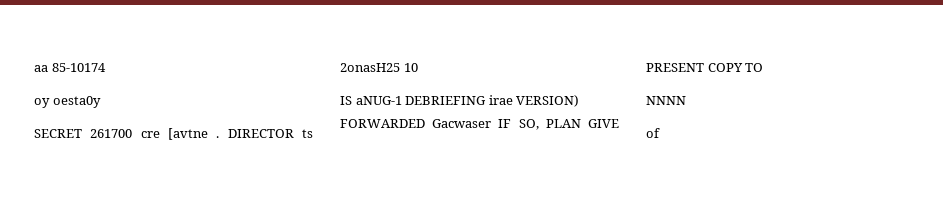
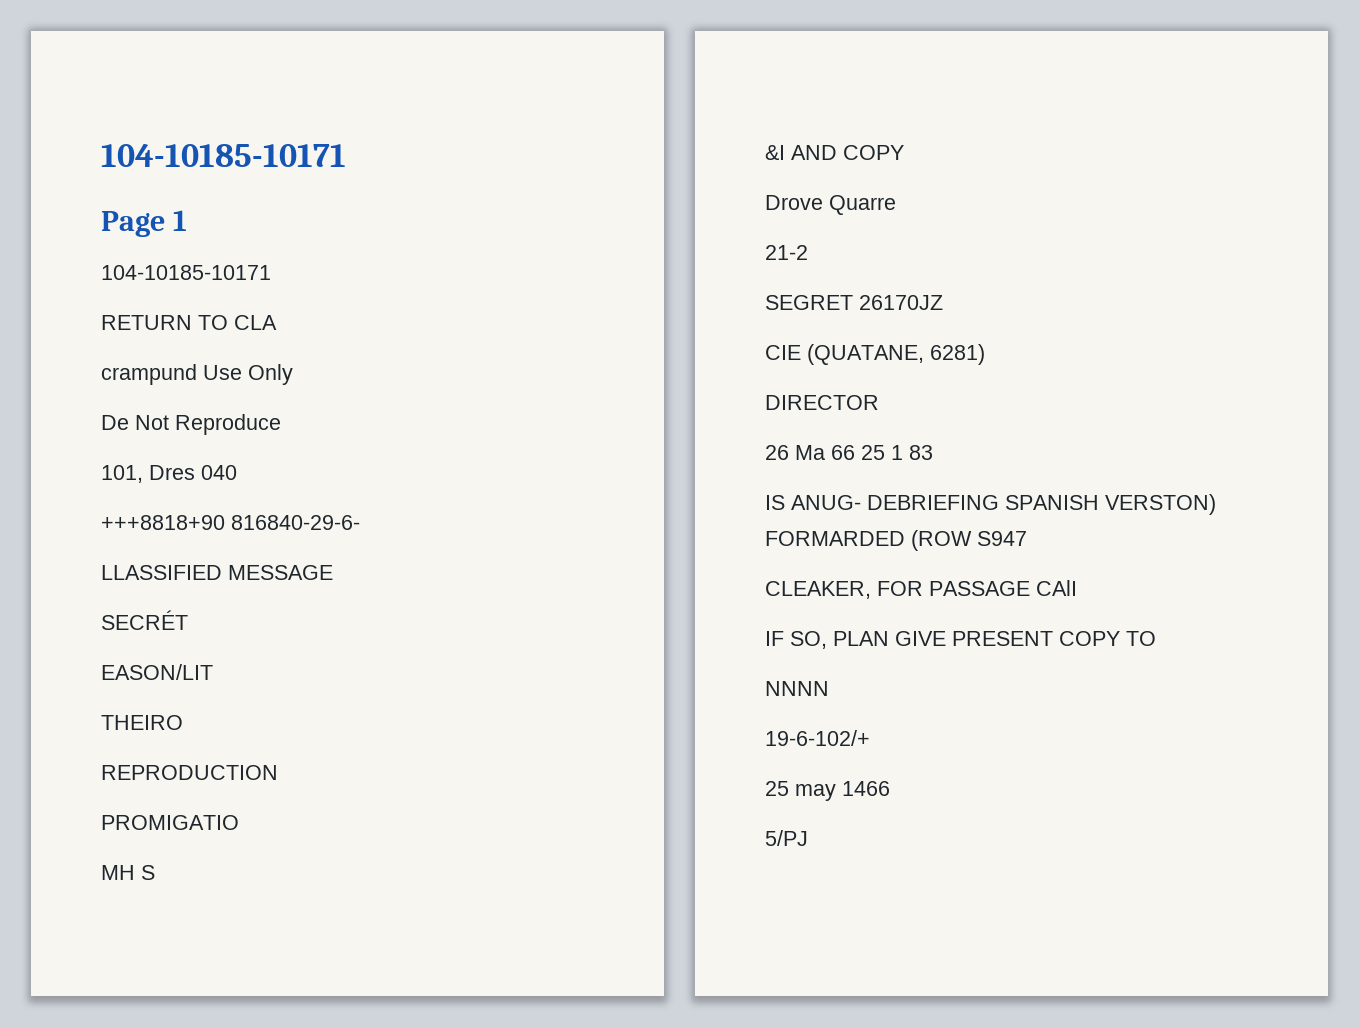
[34,63,106,72] [34,96,101,108] [34,128,313,140] [340,63,418,72] [340,95,580,107] [340,119,492,128] aa 85-10174 // oy oesta0y // SECRET 261700 cre [avtne . DIRECTOR ts 2onasH25 10 // IS aNUG-1 DEBRIEFING irae VERSION) FORWARDED Gacwaser -> [101,144,346,167] [101,210,187,237] [101,265,271,280] [101,315,277,330] [101,364,293,385] [101,414,281,435] [101,465,237,483] [101,515,360,530] [101,565,333,580] [101,610,188,630] [101,664,213,680] [101,715,183,730] [101,765,278,780] [101,815,239,830] [101,865,155,880] [765,145,904,160] [765,195,896,215] [765,245,808,260] [765,295,943,310] [765,344,985,365] [765,395,879,410] [765,445,933,460] [765,494,1216,515] [765,530,1027,551] [765,580,1077,599] 104-10185-10171 // Page 1 // 104-10185-10171 // RETURN TO CLA // crampund Use Only // De Not Reproduce // 101, Dres 040 // +++8818+90 816840-29-6- // LLASSIFIED MESSAGE // SECRÉT // EASON/LIT // THEIRO // REPRODUCTION // PROMIGATIO // MH S // &I AND COPY // Drove Quarre // 21-2 // SEGRET 26170JZ // CIE (QUATANE, 6281) // DIRECTOR // 26 Ma 66 25 1 83 // IS ANUG- DEBRIEFING SPANISH VERSTON) FORMARDED (ROW S947 // CLEAKER, FOR PASSAGE CAlI //
[646,128,660,138] of -> [765,730,870,746] [765,781,890,801] [765,830,808,846] 19-6-102/+ // 25 may 1466 // 5/PJ

